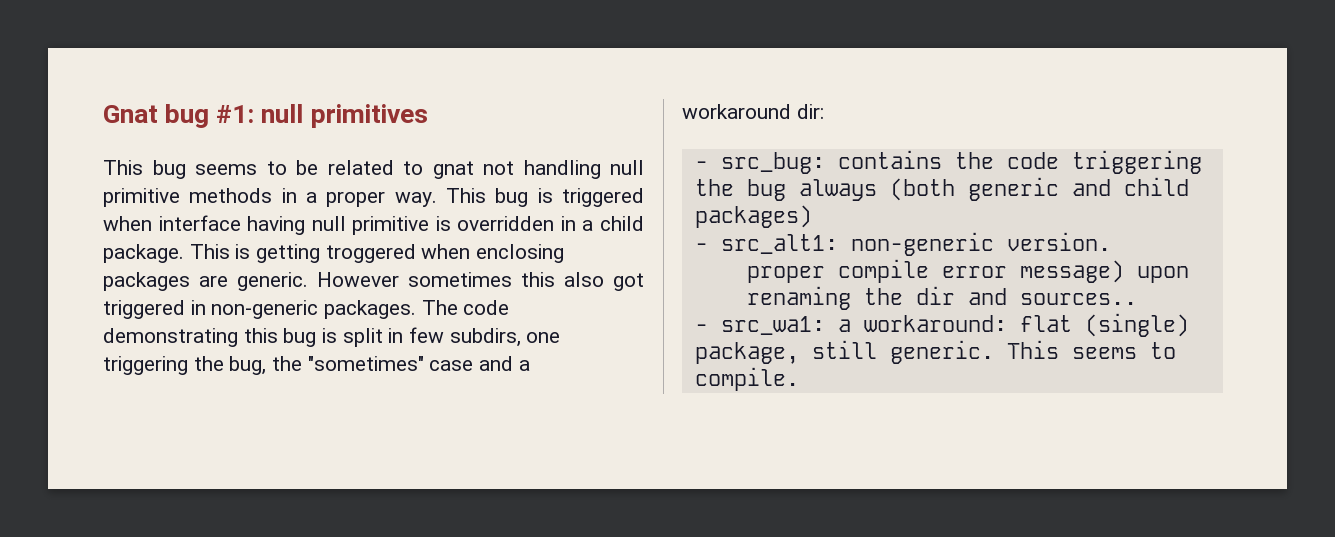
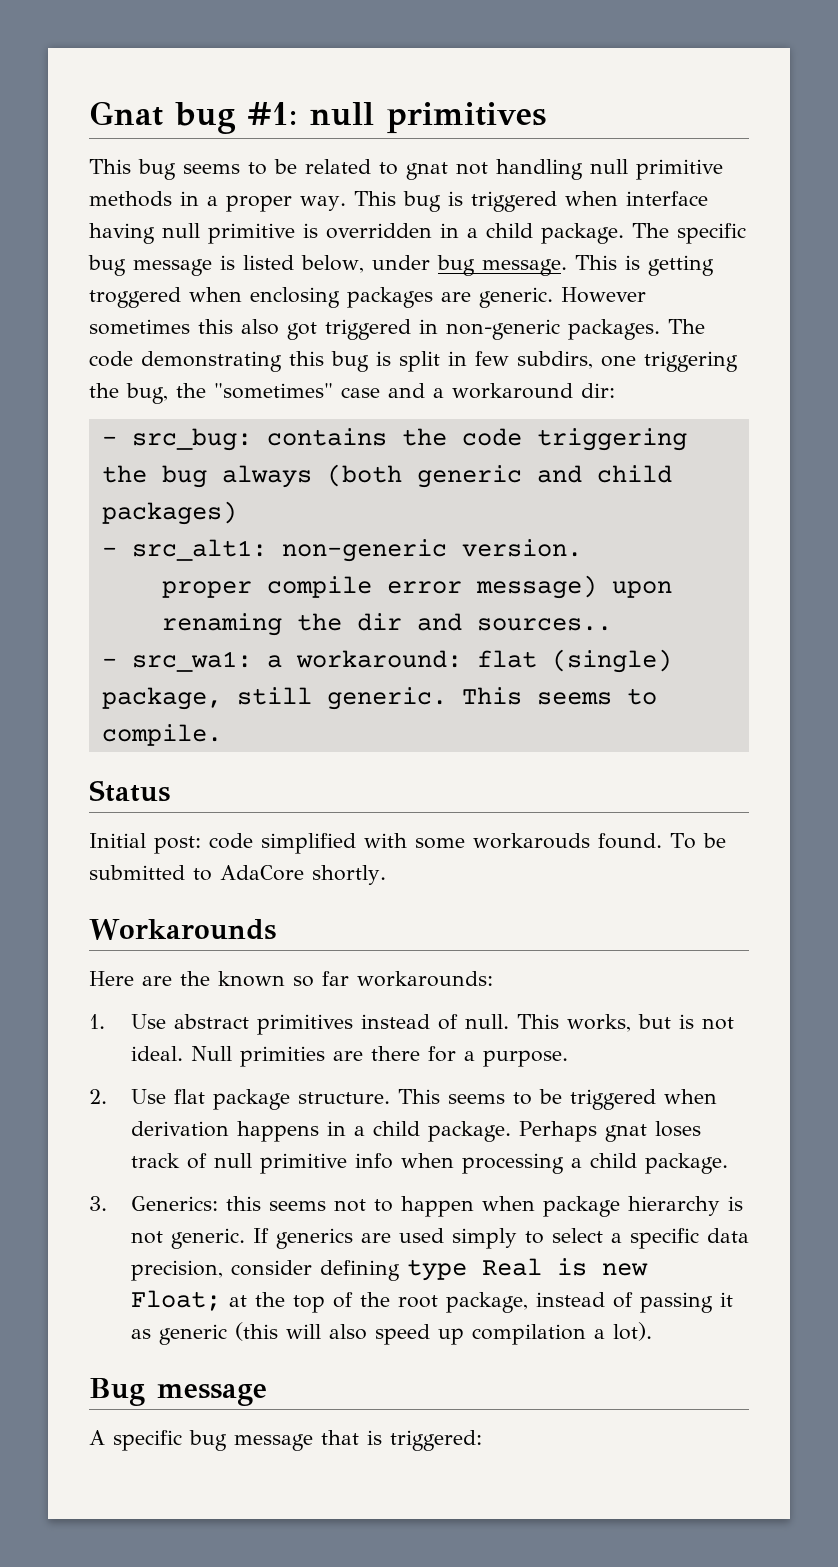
(184, 253) none -> [632,223,746,244] [88,255,567,276] The specific bug message is listed below, under bug message.
(799, 379) none -> [89,780,170,802] [89,833,726,854] [89,865,386,885] [89,919,276,940] [89,971,493,987] [89,1014,734,1035] [130,1046,568,1067] [89,1089,717,1110] [130,1121,701,1142] [130,1153,728,1174] [89,1196,743,1217] [130,1228,749,1249] [130,1258,648,1281] [130,1290,733,1313] [130,1322,652,1345] [89,1378,267,1406] [89,1430,482,1451] // Status // Initial post: code simplified with some workarouds found. To be submitted to AdaCore shortly. // Workarounds // Here are the known so far workarounds: // 1. Use abstract primitives instead of null. This works, but is not ideal. Null primities are there for a purpose. // 2. Use flat package structure. This seems to be triggered when derivation happens in a child package. Perhaps gnat loses track of null primitive info when processing a child package. // 3. Generics: this seems not to happen when package hierarchy is not generic. If generics are used simply to select a specific data precision, consider defining type Real is new Float; at the top of the root package, instead of passing it as generic (this will also speed up compilation a lot). // Bug message // A specific bug message that is triggered:

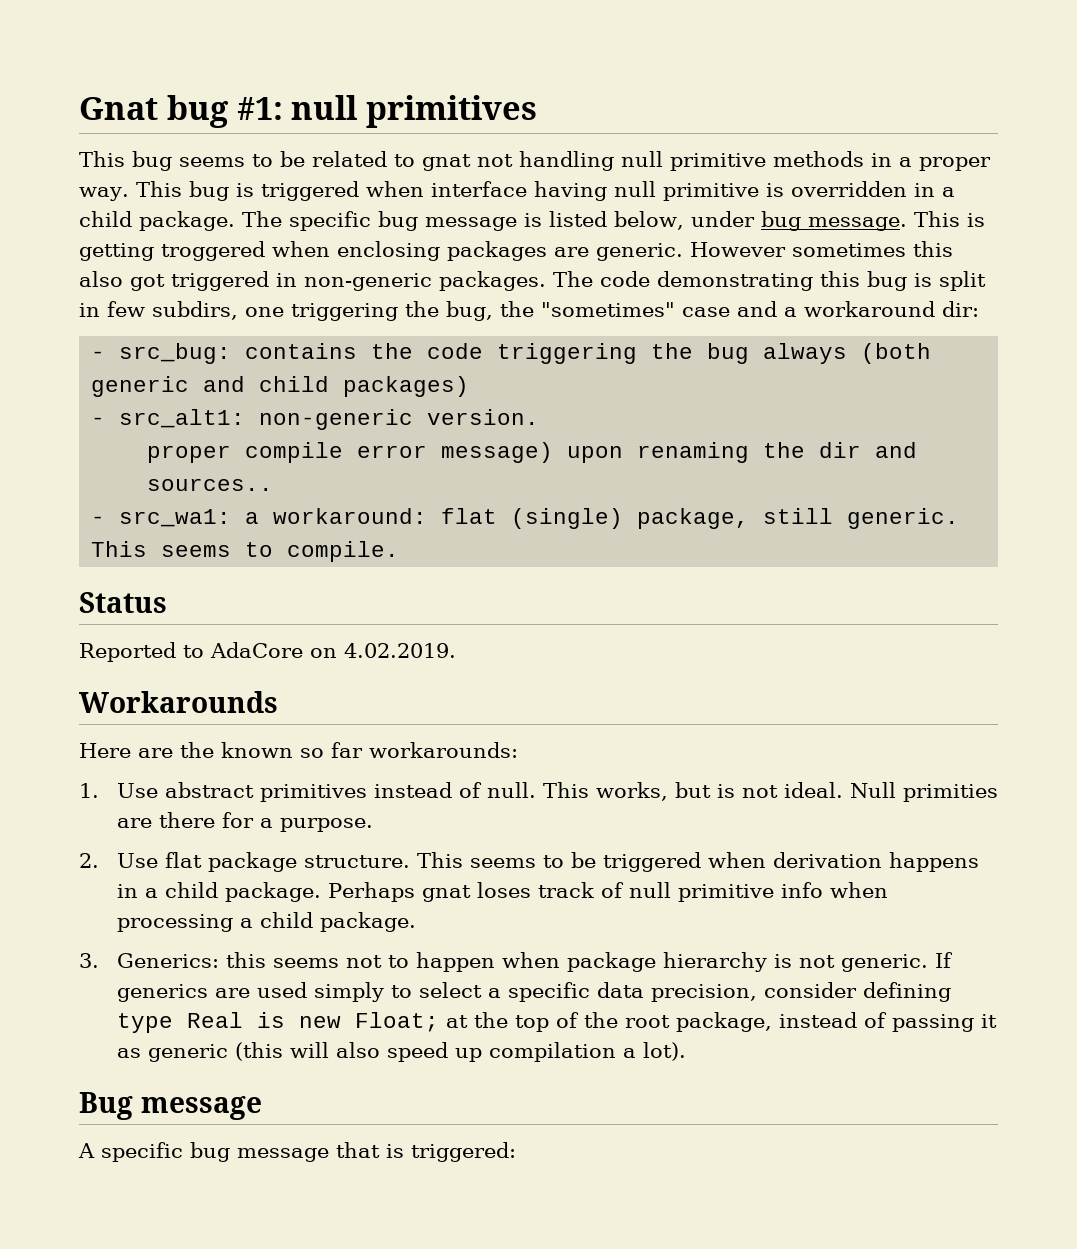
[89,833,726,854] [89,865,386,885] Initial post: code simplified with some workarouds found. To be submitted to AdaCore shortly. -> [79,642,456,662] Reported to AdaCore on 4.02.2019.

